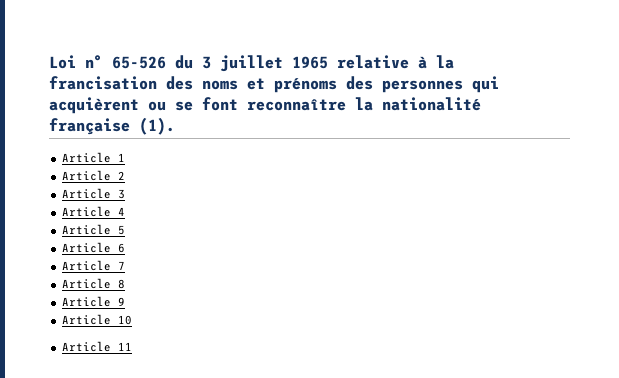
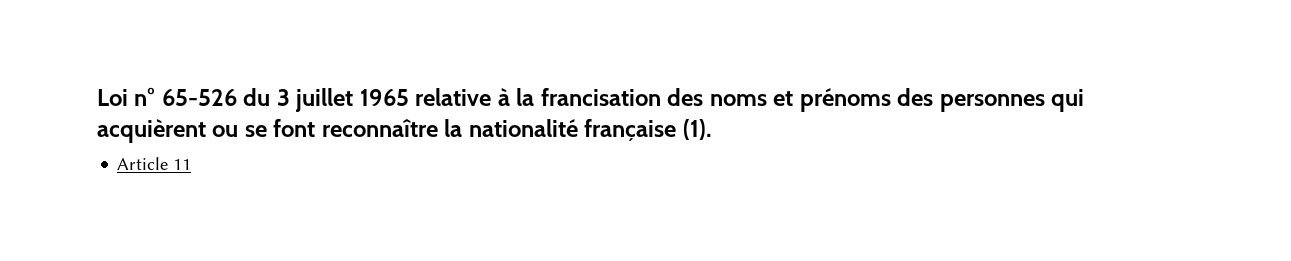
[61,152,125,163] [61,170,125,181] [61,188,125,199] [61,206,125,217] [61,224,125,235] [61,242,125,253] [61,260,125,271] [61,278,125,289] [61,296,125,307] [61,314,132,325] // Article 1 // Article 2 // Article 3 // Article 4 // Article 5 // Article 6 // Article 7 // Article 8 // Article 9 // Article 10 -> (712, 129) none

